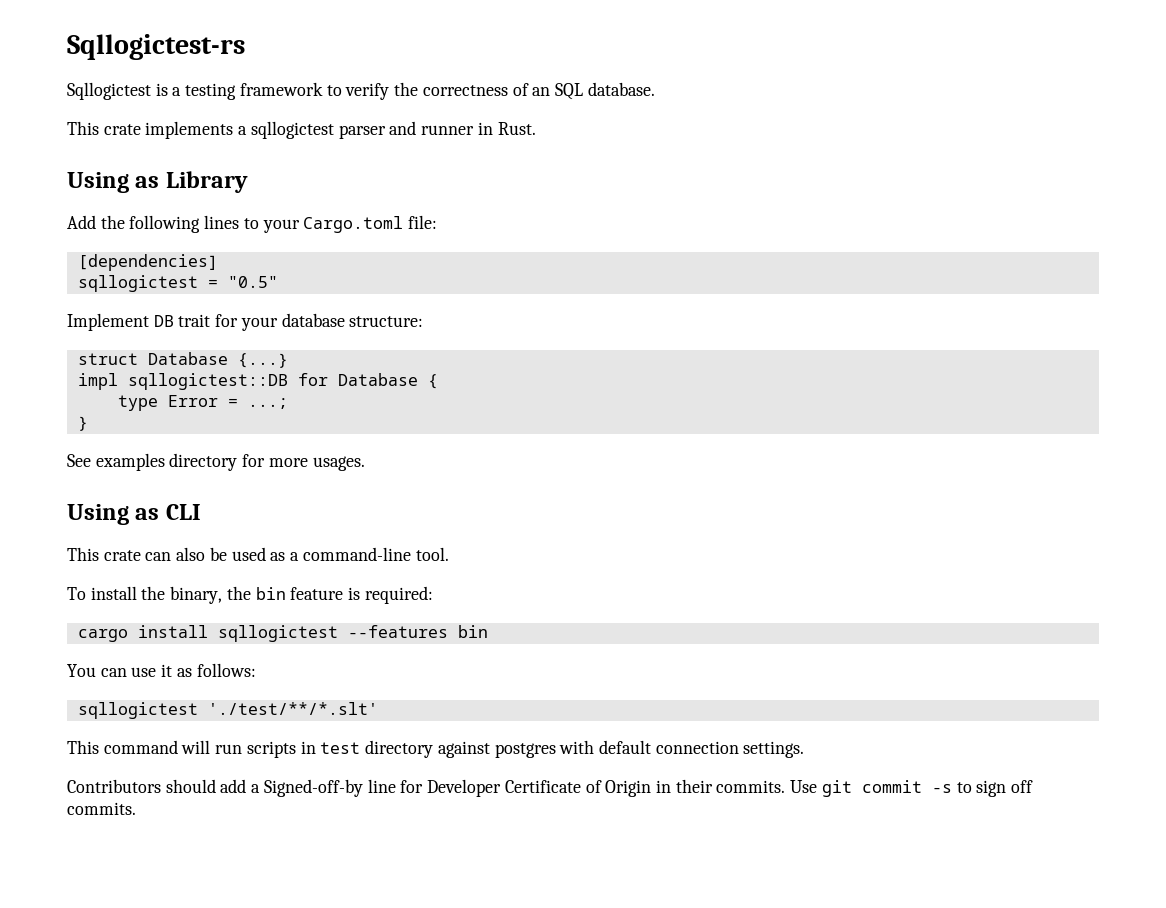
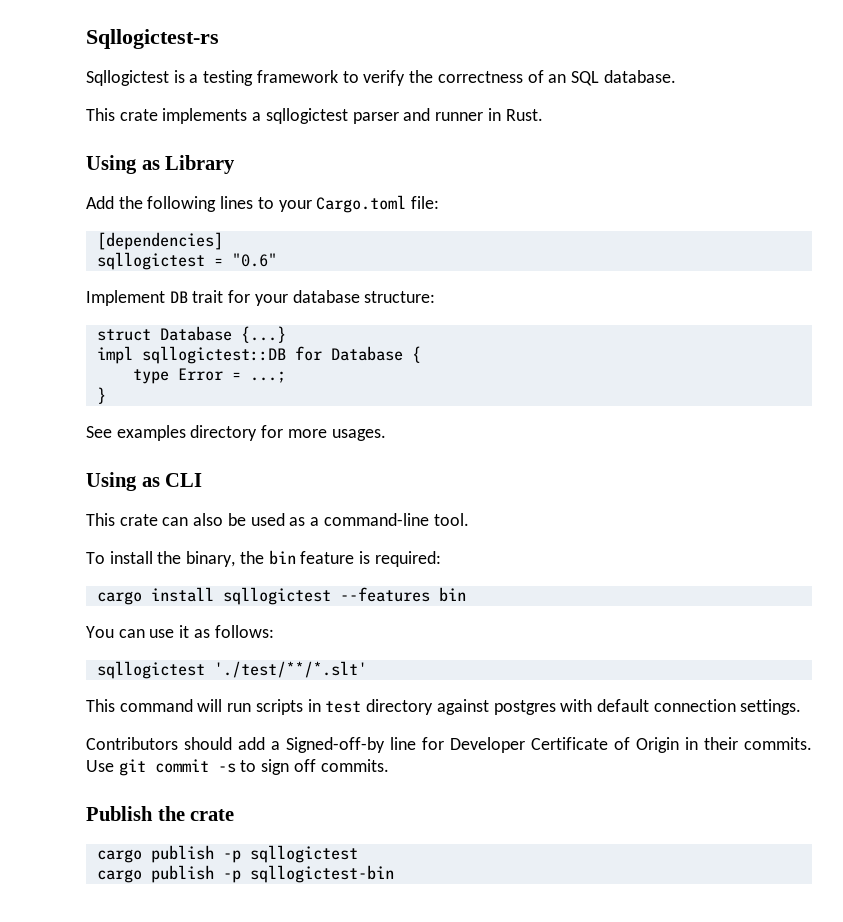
[227,276,278,288] "0.5" -> [231,253,277,267] "0.6"
(136, 808) none -> [86,806,235,821] [96,845,358,863] [96,865,394,883] // Publish the crate // cargo publish -p sqllogictest // cargo publish -p sqllogictest-bin

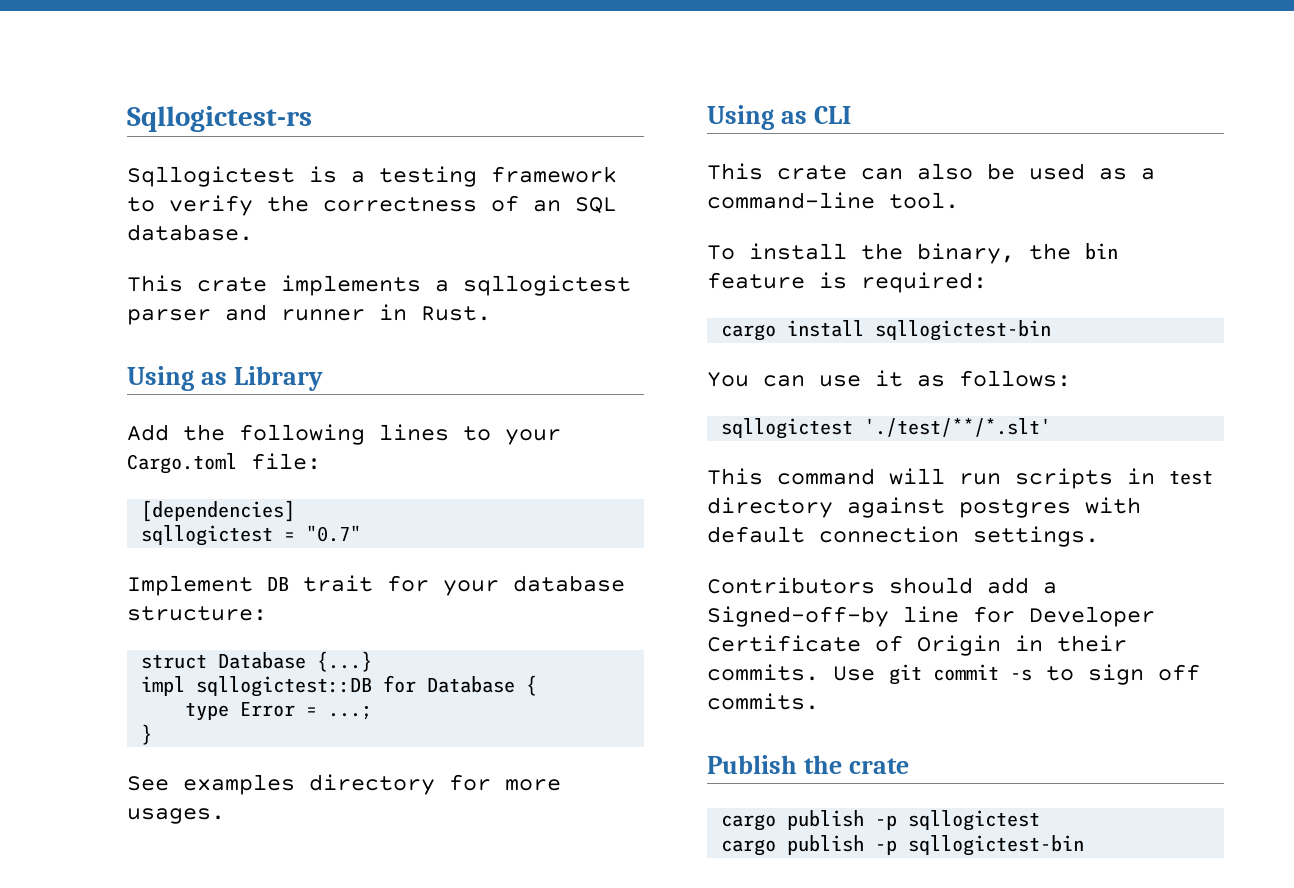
[231,253,277,267] "0.6" -> [306,525,362,542] "0.7"
[222,587,466,605] sqllogictest --features bin -> [875,320,1052,341] sqllogictest-bin

